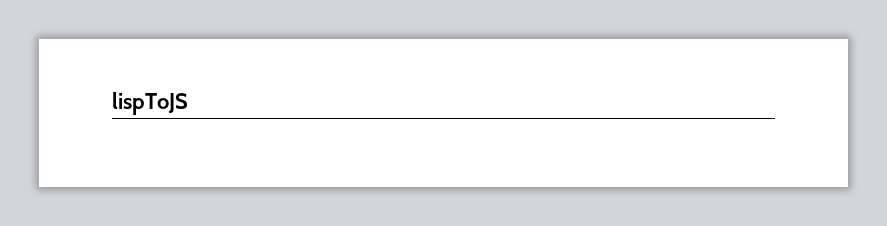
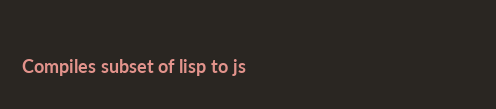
[112,92,188,115] lispToJS -> [22,59,246,76] Compiles subset of lisp to js

